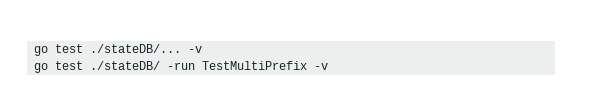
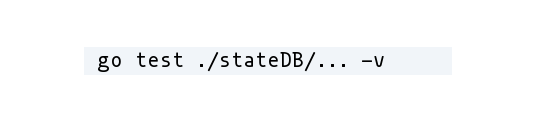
[33,61,328,73] // go test ./stateDB/ -run TestMultiPrefix -v -> (385, 61) none

